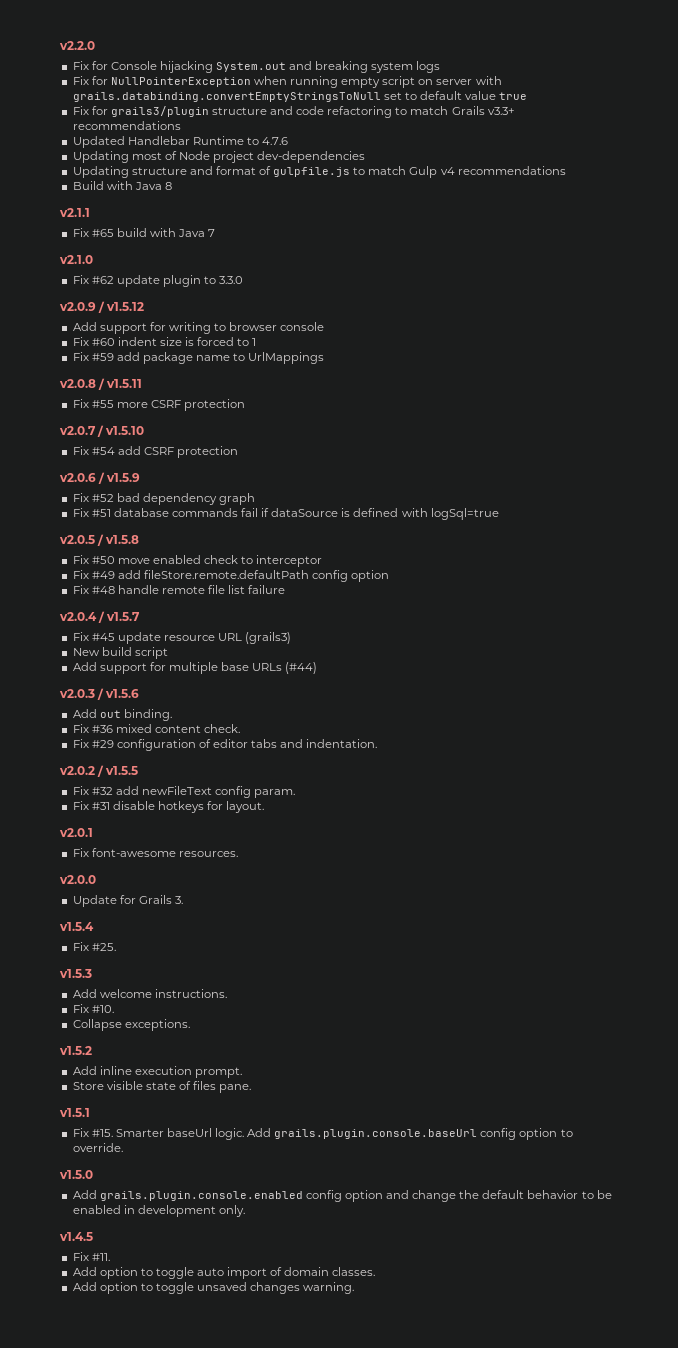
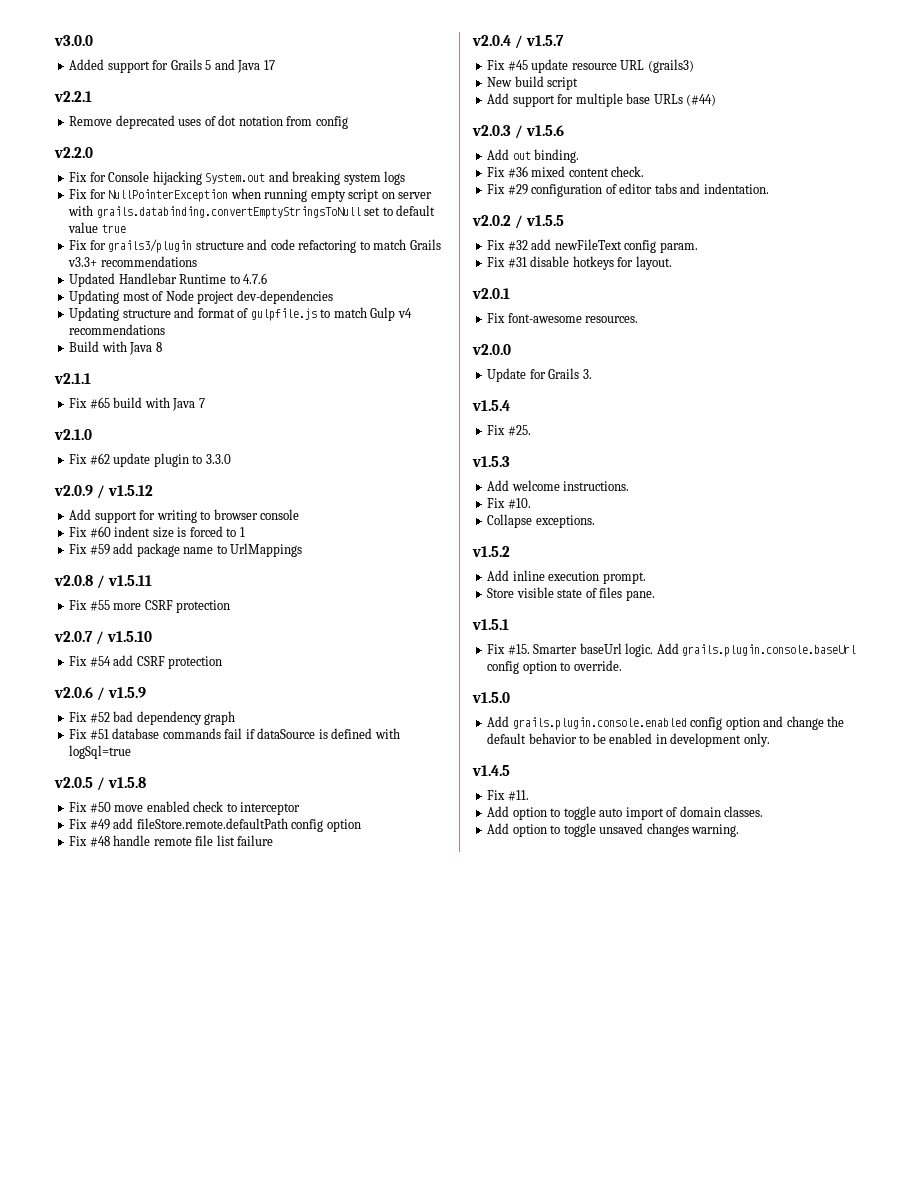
(59, 45) none -> [54,35,93,46] [69,59,275,73] [54,91,92,102] [69,115,348,129] v3.0.0 // Added support for Grails 5 and Java 17 // v2.2.1 // Remove deprecated uses of dot notation from config //

